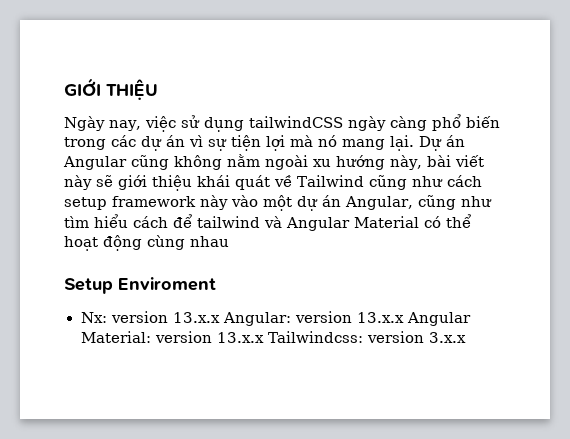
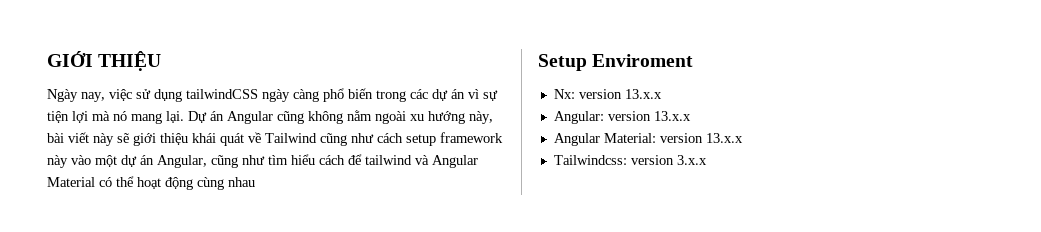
(220, 317) none -> (662, 94) //
(404, 317) none -> (691, 116) //
(264, 337) none -> (743, 138) //

